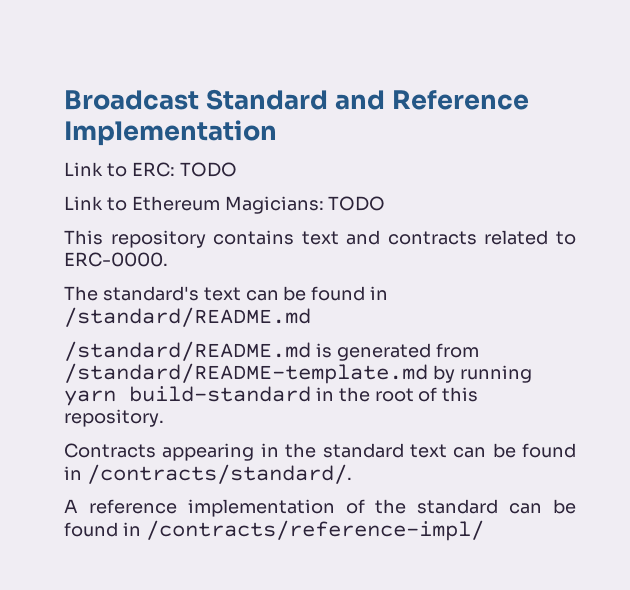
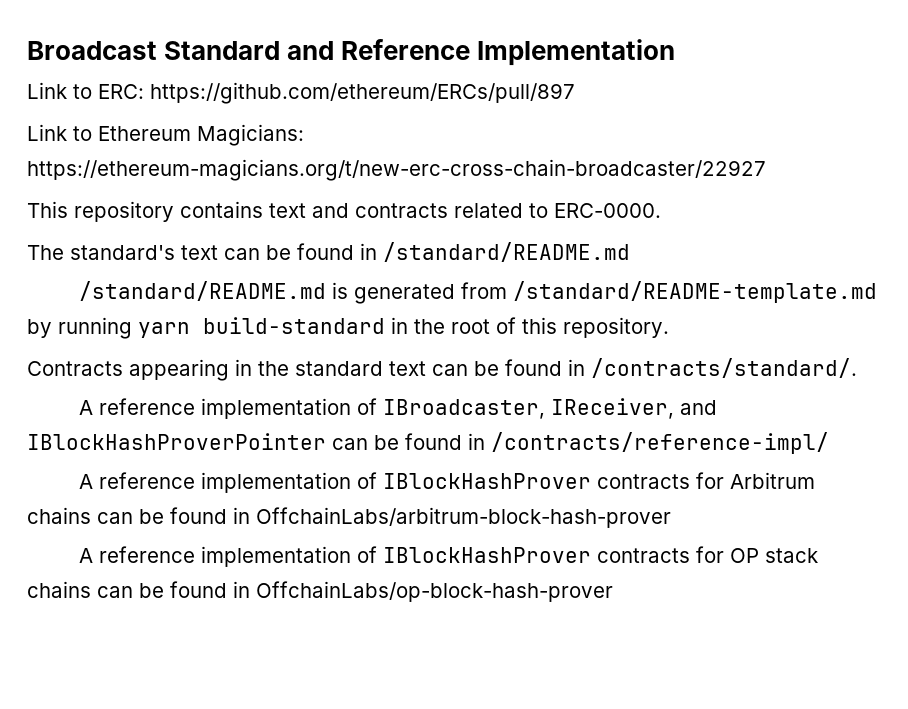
[179,162,237,177] TODO -> [150,82,575,104] https://github.com/ethereum/ERCs/pull/897
[328,196,386,211] TODO -> [27,159,766,181] https://ethereum-magicians.org/t/new-erc-cross-chain-broadcaster/22927
[375,499,499,514] the standard -> [382,398,717,419] [27,433,326,450] IBroadcaster, IReceiver, and IBlockHashProverPointer
(484, 530) none -> [78,472,815,493] [27,507,671,528] [78,546,818,567] [27,581,613,602] // A reference implementation of IBlockHashProver contracts for Arbitrum chains can be found in OffchainLabs/arbitrum-block-hash-prover // A reference implementation of IBlockHashProver contracts for OP stack chains can be found in OffchainLabs/op-block-hash-prover

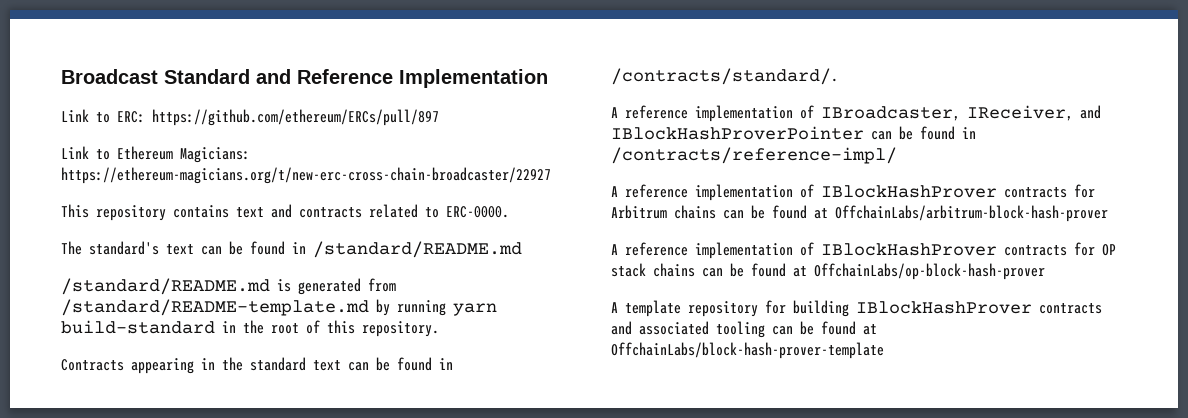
[233,507,250,524] in -> [814,208,828,219] at
[233,581,250,598] in -> [793,266,807,277] at
(613, 591) none -> [611,300,1102,317] [611,321,877,338] [611,342,884,359] // A template repository for building IBlockHashProver contracts and associated tooling can be found at OffchainLabs/block-hash-prover-template

